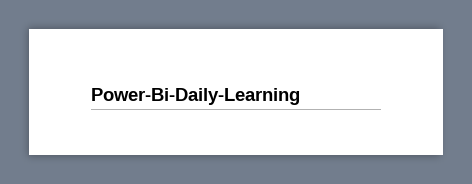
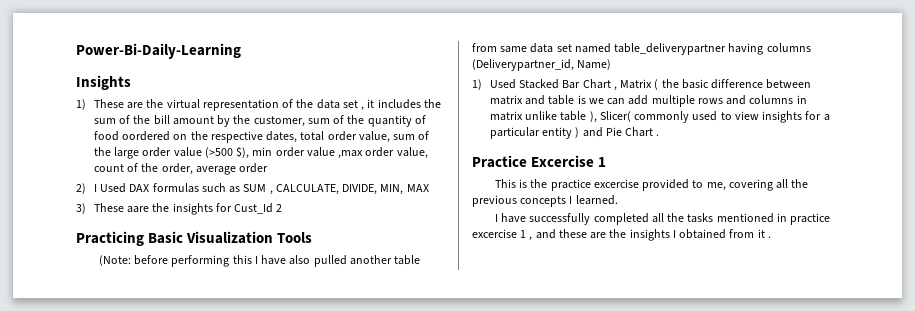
(300, 96) none -> [76,75,131,90] [76,99,441,111] [93,115,426,127] [93,131,430,143] [93,147,428,159] [93,163,269,175] [76,183,429,195] [76,203,283,215] [76,231,313,246] [99,255,421,267] [472,43,811,55] [472,59,612,71] [472,79,812,91] [489,95,807,107] [489,111,830,123] [489,127,660,139] [472,155,607,168] [495,179,809,191] [472,195,618,207] [495,213,831,225] [472,229,771,241] // Insights // 1) These are the virtual representation of the data set , it includes the sum of the bill amount by the customer, sum of the quantity of food oordered on the respective dates, total order value, sum of the large order value (>500 $), min order value ,max order value, count of the order, average order // 2) I Used DAX formulas such as SUM , CALCULATE, DIVIDE, MIN, MAX // 3) These aare the insights for Cust_Id 2 // Practicing Basic Visualization Tools // (Note: before performing this I have also pulled another table from same data set named table_deliverypartner having columns (Deliverypartner_id, Name) // 1) Used Stacked Bar Chart , Matrix ( the basic difference between matrix and table is we can add multiple rows and columns in matrix unlike table ), Slicer( commonly used to view insights for a particular entity ) and Pie Chart . // Practice Excercise 1 // This is the practice excercise provided to me, covering all the previous concepts I learned. // I have successfully completed all the tasks mentioned in practice excercise 1 , and these are the insights I obtained from it .

